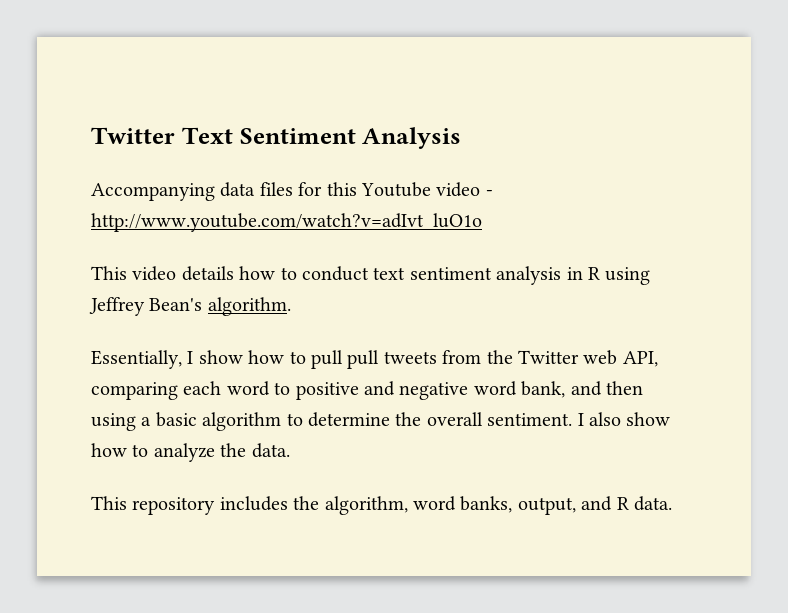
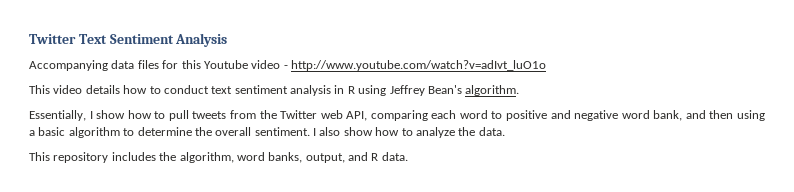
[347,350,380,369] pull -> (189, 115) none

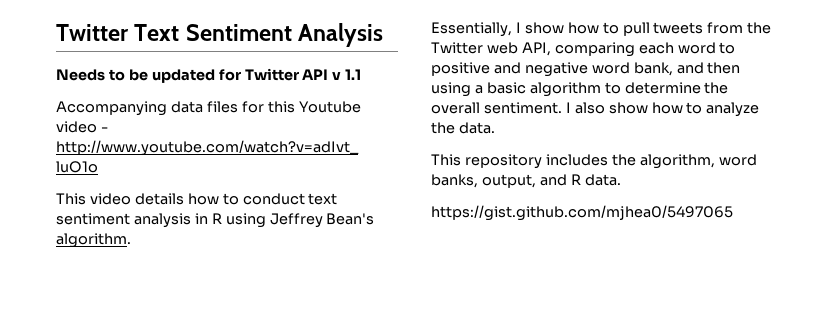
(228, 40) none -> [56,68,362,83] // Needs to be updated for Twitter API v 1.1
(408, 156) none -> [431,205,733,221] // https://gist.github.com/mjhea0/5497065

